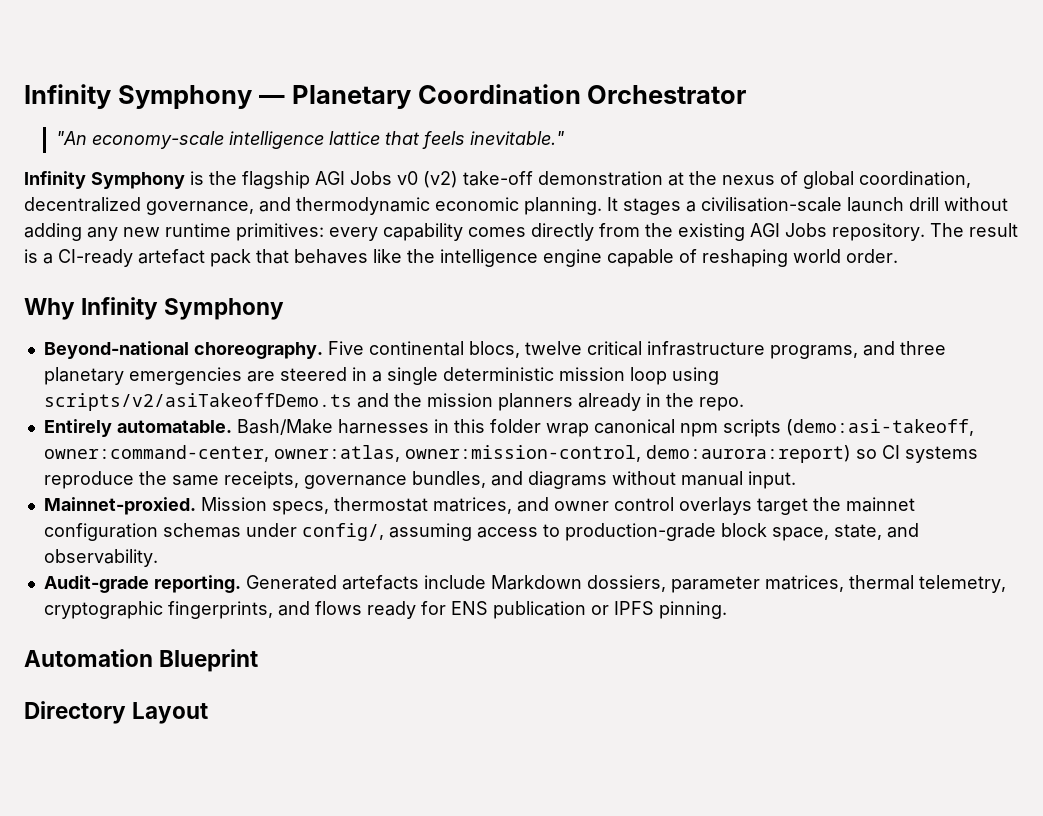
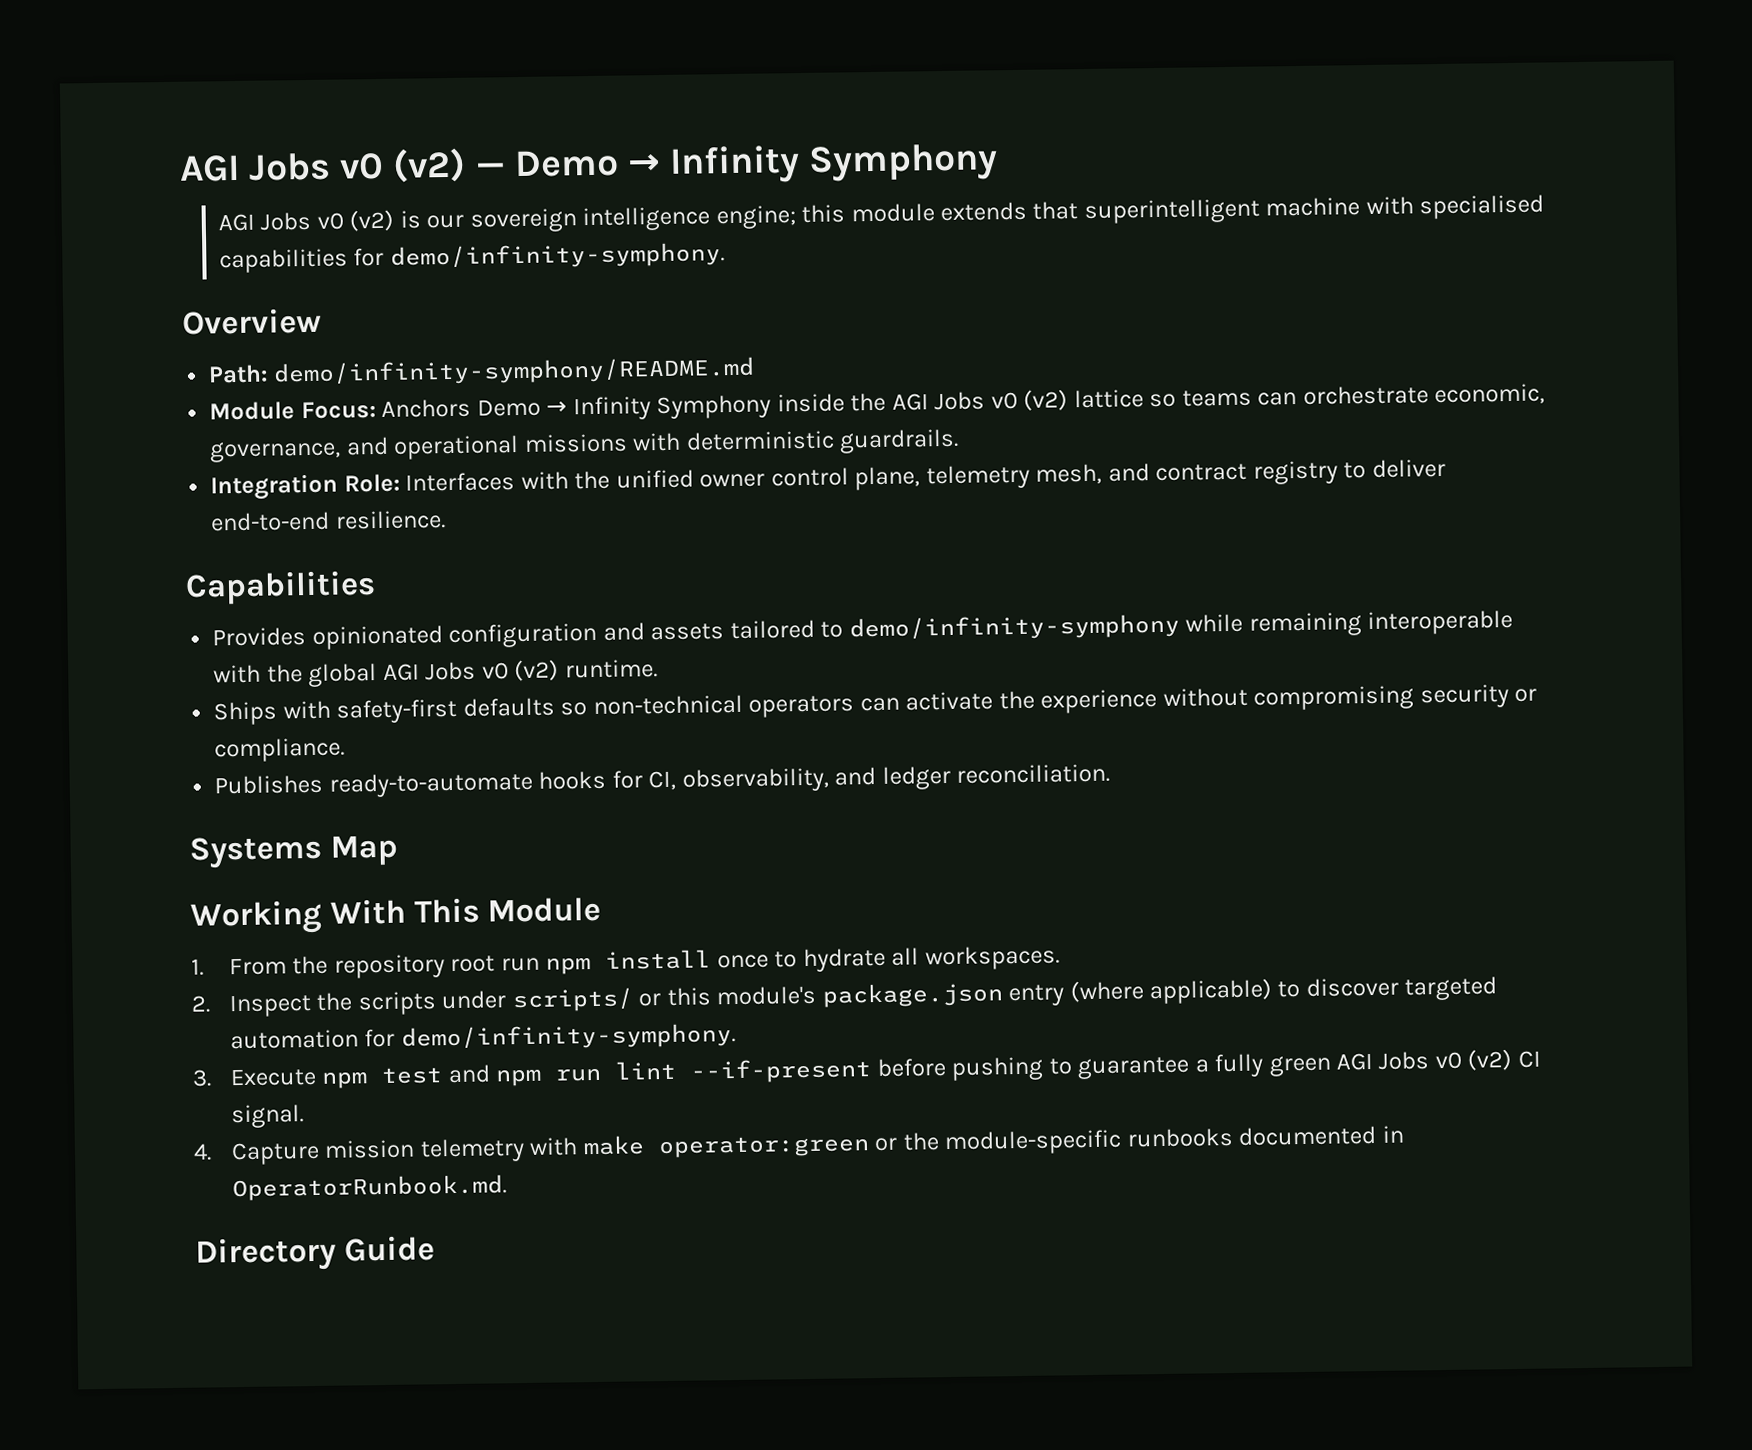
[24,84,747,109] [55,131,564,149] [24,171,971,189] [24,197,1008,215] [24,223,1018,241] [24,249,898,267] [24,297,285,320] [43,341,946,359] [43,367,719,385] [43,393,744,411] [43,419,974,437] [43,445,978,463] [43,471,796,489] [43,497,915,515] [43,523,919,541] [43,549,158,567] [43,575,1006,593] [43,601,727,619] [24,649,259,672] Infinity Symphony — Planetary Coordination Orchestrator // "An economy-scale intelligence lattice that feels inevitable." // Infinity Symphony is the flagship AGI Jobs v0 (v2) take-off demonstration at the nexus of global coordination, decentralized governance, and thermodynamic economic planning. It stages a civilisation-scale launch drill without adding any new runtime primitives: every capability comes directly from the existing AGI Jobs repository. The result is a CI-ready artefact pack that behaves like the intelligence engine capable of reshaping world order. // Why Infinity Symphony // Beyond-national choreography. Five continental blocs, twelve critical infrastructure programs, and three planetary emergencies are steered in a single deterministic mission loop using scripts/v2/asiTakeoffDemo.ts and the mission planners already in the repo. // Entirely automatable. Bash/Make harnesses in this folder wrap canonical npm scripts (demo:asi-takeoff, owner:command-center, owner:atlas, owner:mission-control, demo:aurora:report) so CI systems reproduce the same receipts, governance bundles, and diagrams without manual input. // Mainnet-proxied. Mission specs, thermostat matrices, and owner control overlays target the mainnet configuration schemas under config/, assuming access to production-grade block space, state, and observability. // Audit-grade reporting. Generated artefacts include Markdown dossiers, parameter matrices, thermal telemetry, cryptographic fingerprints, and flows ready for ENS publication or IPFS pinning. // Automation Blueprint -> [179,143,998,184] [217,194,1545,233] [218,242,725,274] [182,307,322,335] [208,356,755,387] [209,383,1546,421] [209,428,960,463] [210,458,1446,501] [210,510,446,532] [185,570,376,605] [212,609,1514,650] [213,659,658,688] [213,684,1538,726] [214,737,346,763] [214,763,1111,798] [189,834,398,869] [190,896,602,935] [191,945,1060,979] [191,976,1498,1018] [229,1023,736,1051] [192,1049,1541,1089] [230,1104,304,1129] [193,1125,1404,1166] [231,1174,507,1202] AGI Jobs v0 (v2) — Demo → Infinity Symphony // AGI Jobs v0 (v2) is our sovereign intelligence engine; this module extends that superintelligent machine with specialised capabilities for demo/infinity-symphony. // Overview // Path: demo/infinity-symphony/README.md // Module Focus: Anchors Demo → Infinity Symphony inside the AGI Jobs v0 (v2) lattice so teams can orchestrate economic, governance, and operational missions with deterministic guardrails. // Integration Role: Interfaces with the unified owner control plane, telemetry mesh, and contract registry to deliver end-to-end resilience. // Capabilities // Provides opinionated configuration and assets tailored to demo/infinity-symphony while remaining interoperable with the global AGI Jobs v0 (v2) runtime. // Ships with safety-first defaults so non-technical operators can activate the experience without compromising security or compliance. // Publishes ready-to-automate hooks for CI, observability, and ledger reconciliation. // Systems Map // Working With This Module // 1. From the repository root run npm install once to hydrate all workspaces. // 2. Inspect the scripts under scripts/ or this module's package.json entry (where applicable) to discover targeted automation for demo/infinity-symphony. // 3. Execute npm test and npm run lint --if-present before pushing to guarantee a fully green AGI Jobs v0 (v2) CI signal. // 4. Capture mission telemetry with make operator:green or the module-specific runbooks documented in OperatorRunbook.md.
[132,702,209,724] Layout -> [343,1235,435,1262] Guide

